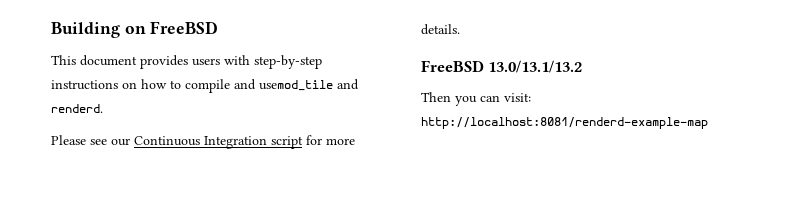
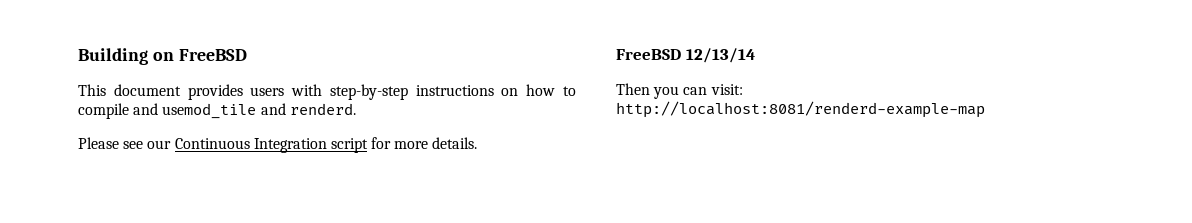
[488,60,583,73] 13.0/13.1/13.2 -> [685,48,755,63] 12/13/14

